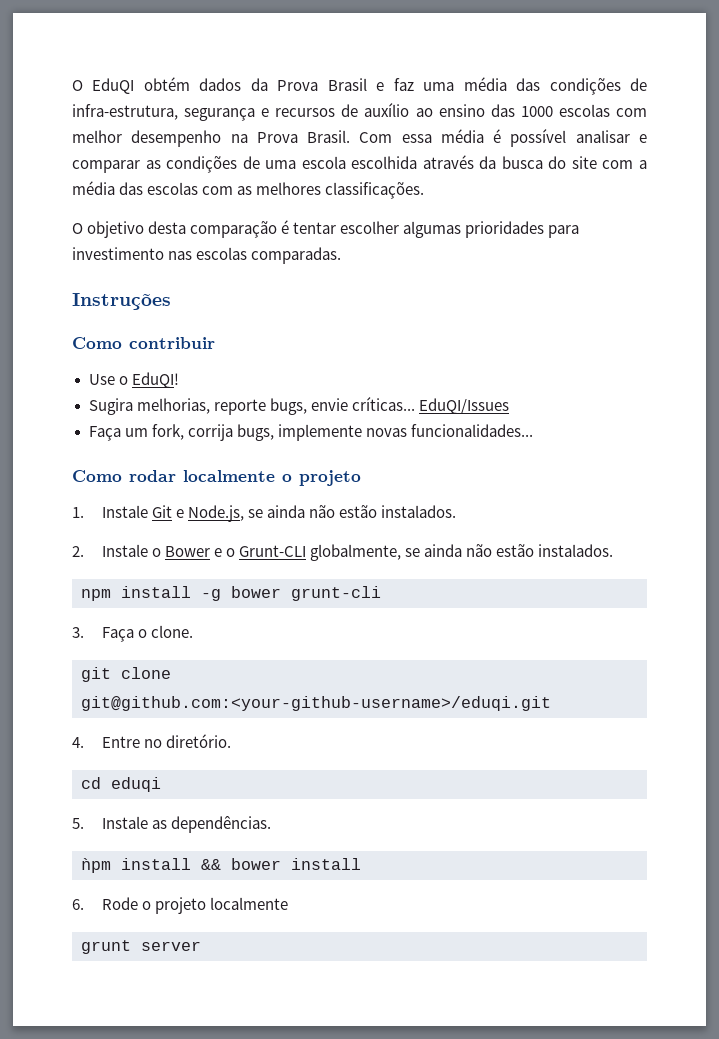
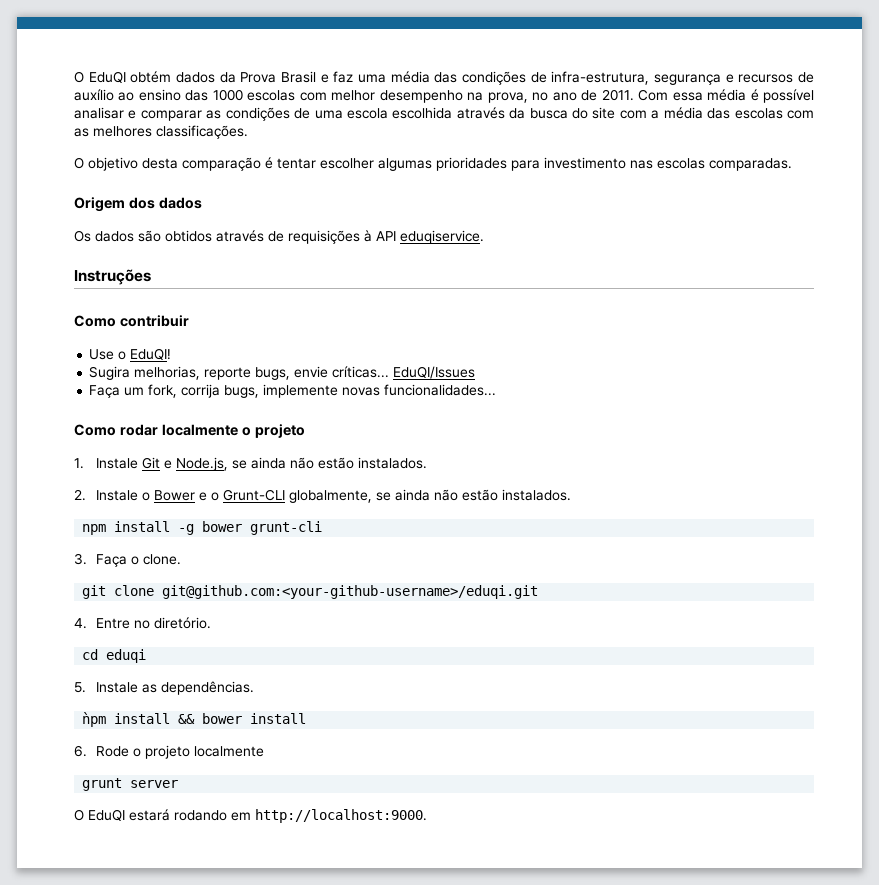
[256,130,351,143] Prova Brasil. -> [487,89,634,103] prova, no ano de 2011.
(342, 255) none -> [74,197,202,212] [74,230,484,244] // Origem dos dados // Os dados são obtidos através de requisições à API eduqiservice.
(201, 946) none -> [74,809,427,823] // O EduQI estará rodando em http://localhost:9000.

